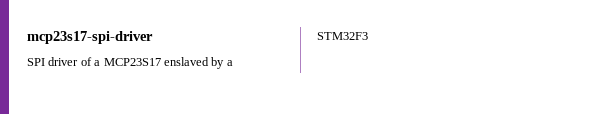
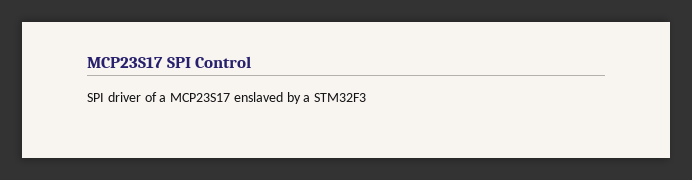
[27,31,153,44] mcp23s17-spi-driver -> [87,56,252,68] MCP23S17 SPI Control

